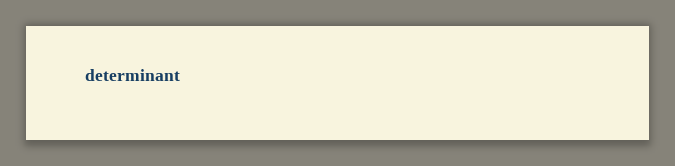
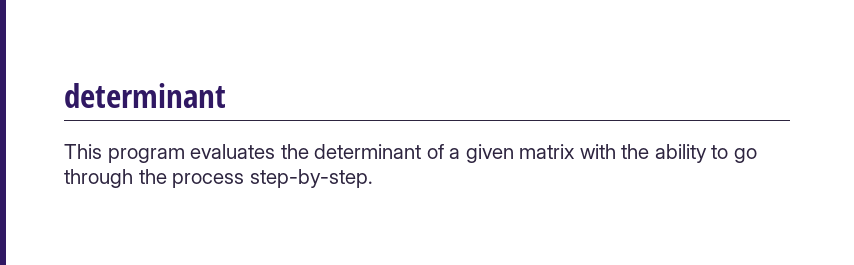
[85,69,180,81] determinant -> [64,83,226,108] [64,144,757,163] [64,169,373,188] determinant // This program evaluates the determinant of a given matrix with the ability to go through the process step-by-step.

